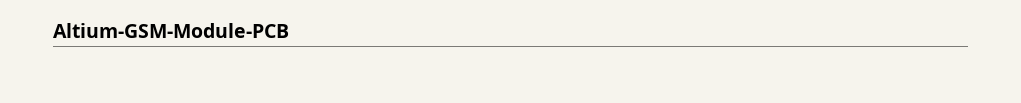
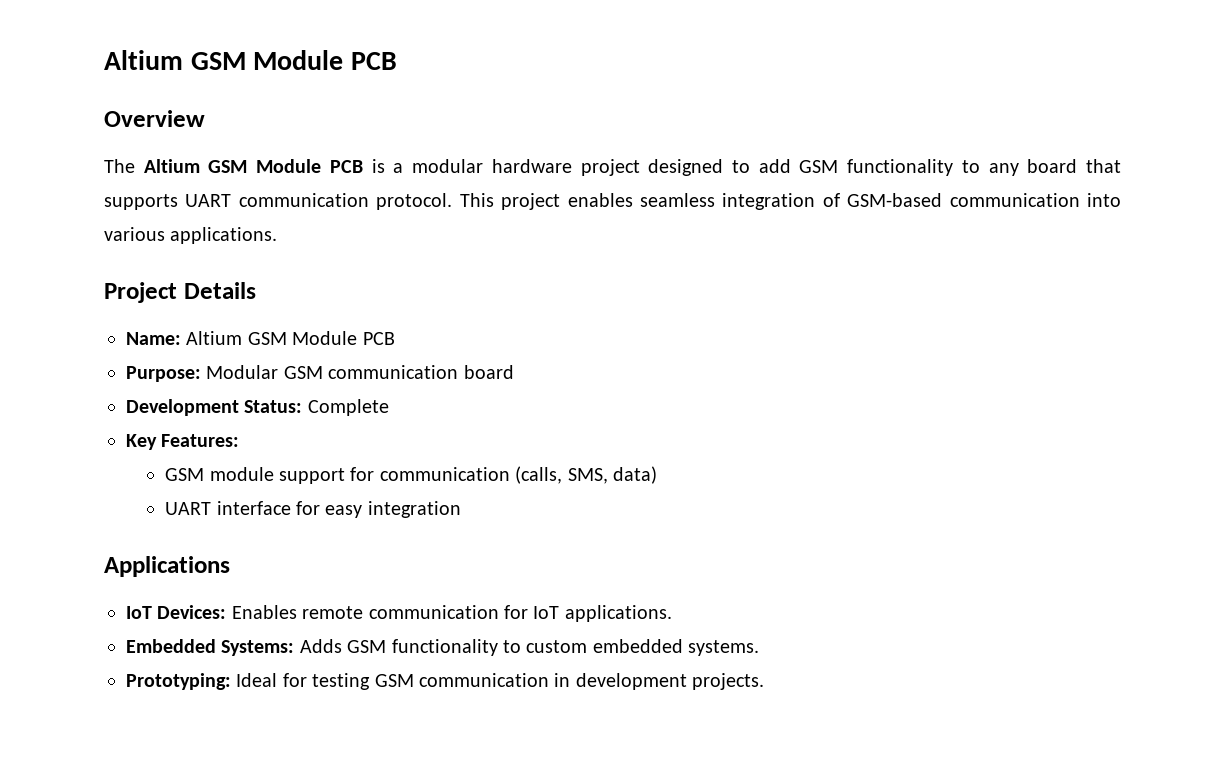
[53,23,289,38] Altium-GSM-Module-PCB -> [104,50,397,70] [104,110,205,127] [104,159,1121,176] [104,193,1121,210] [104,227,278,244] [104,282,256,303] [126,331,395,345] [126,365,514,382] [126,399,389,416] [126,434,240,450] [165,466,657,484] [165,501,461,518] [104,556,230,577] [126,605,672,622] [126,639,760,656] [126,673,765,690] Altium GSM Module PCB // Overview // The Altium GSM Module PCB is a modular hardware project designed to add GSM functionality to any board that supports UART communication protocol. This project enables seamless integration of GSM-based communication into various applications. // Project Details // Name: Altium GSM Module PCB // Purpose: Modular GSM communication board // Development Status: Complete // Key Features: // GSM module support for communication (calls, SMS, data) // UART interface for easy integration // Applications // IoT Devices: Enables remote communication for IoT applications. // Embedded Systems: Adds GSM functionality to custom embedded systems. // Prototyping: Ideal for testing GSM communication in development projects.

